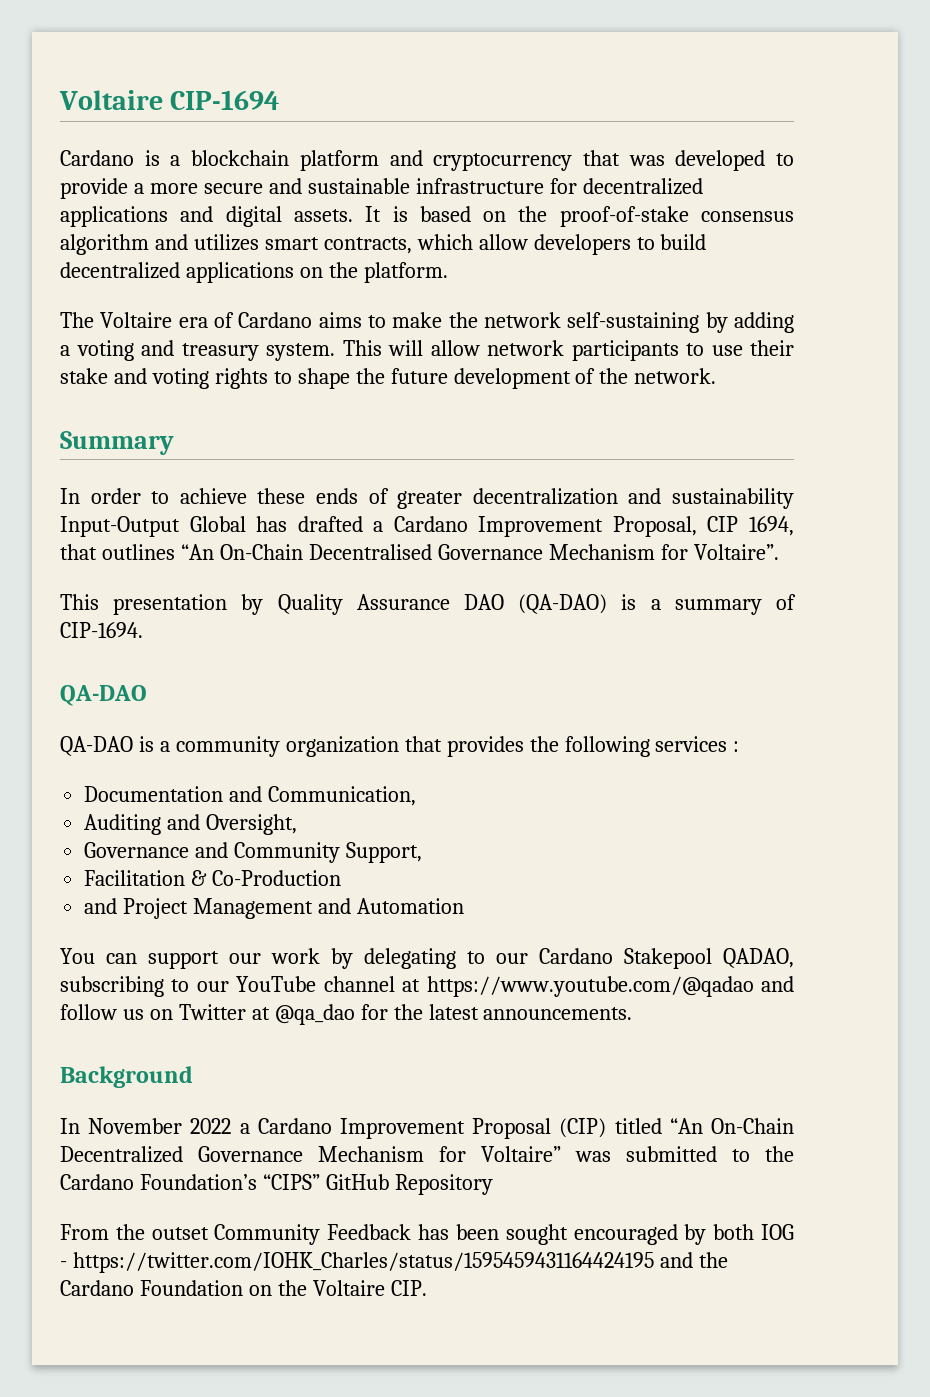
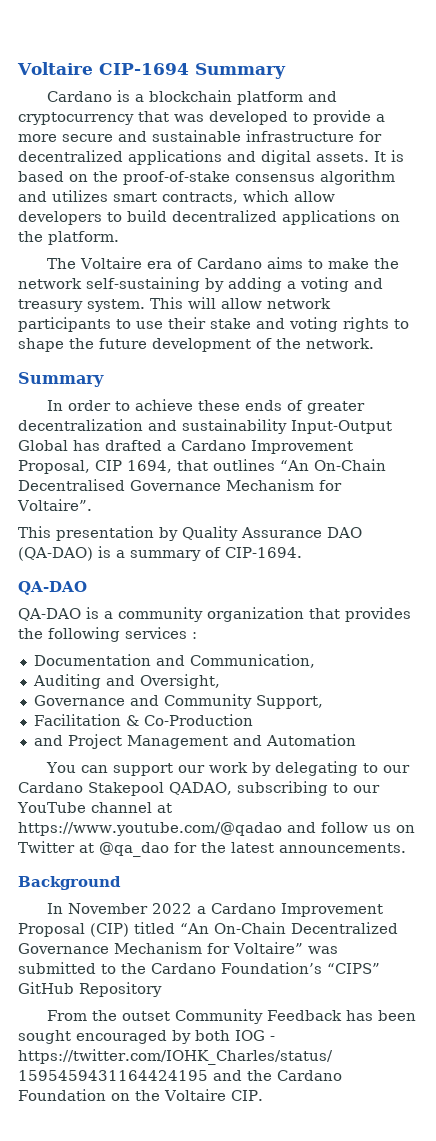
(280, 100) none -> [194,63,286,79] Summary

